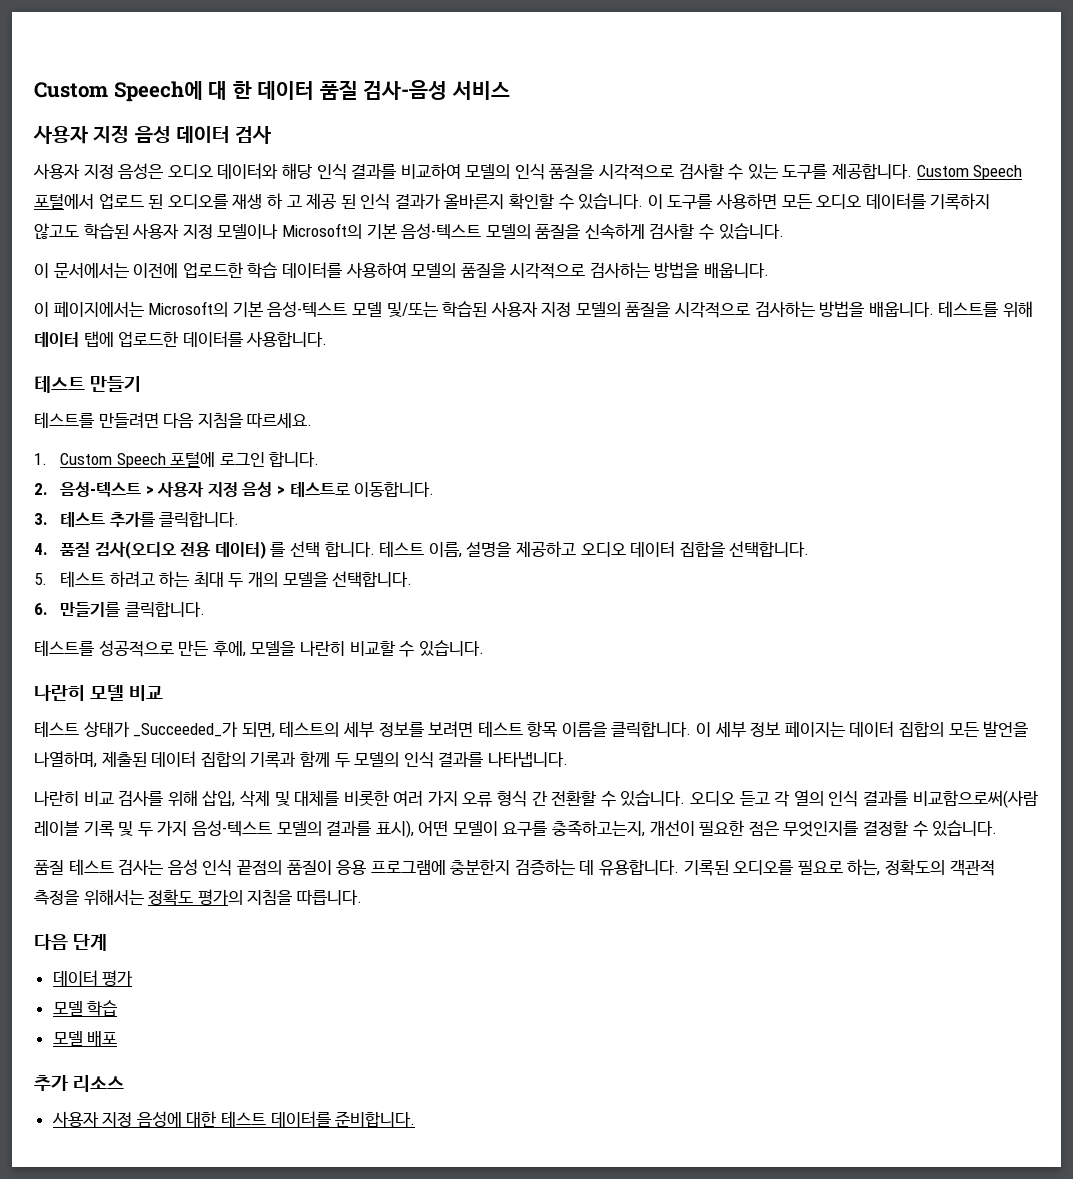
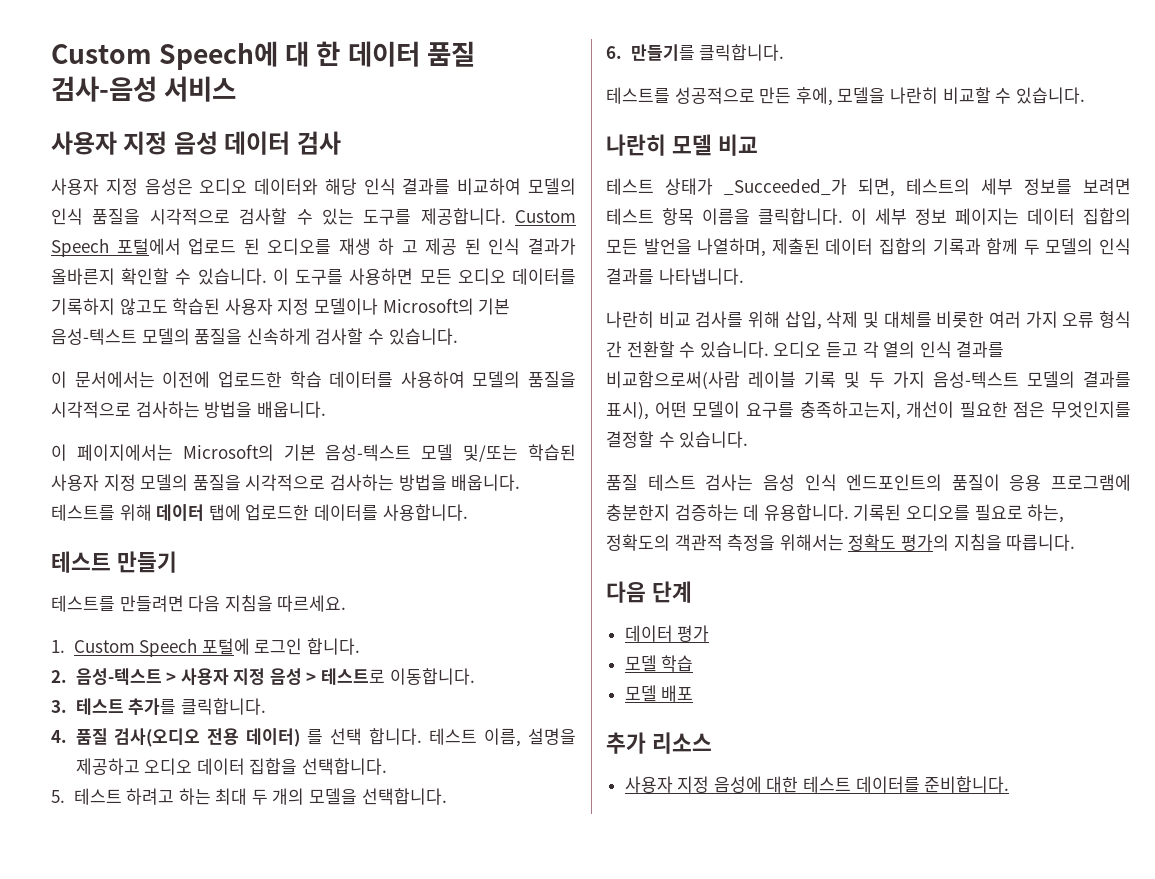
[236,860,282,875] 끝점의 -> [846,474,943,491] 엔드포인트의

